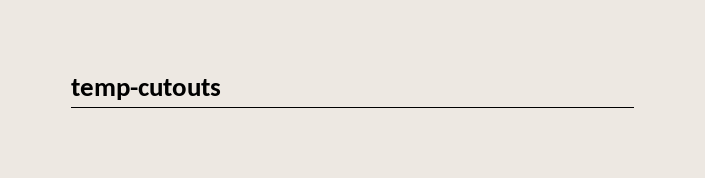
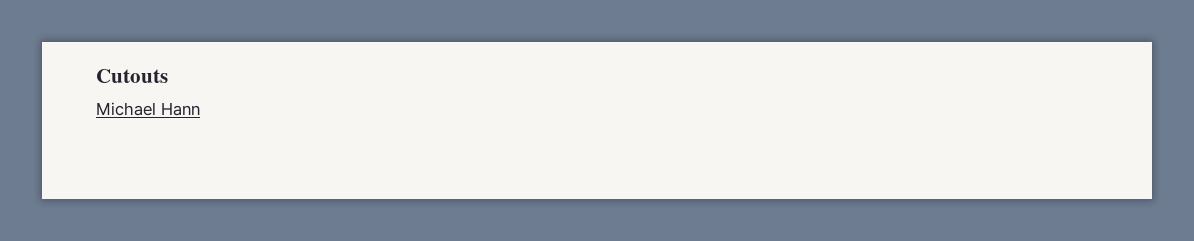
[71,79,221,100] temp-cutouts -> [96,69,168,83] [96,102,200,116] Cutouts // Michael Hann

